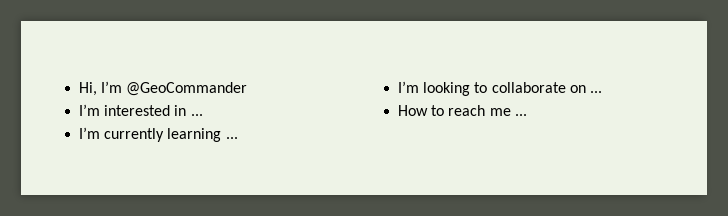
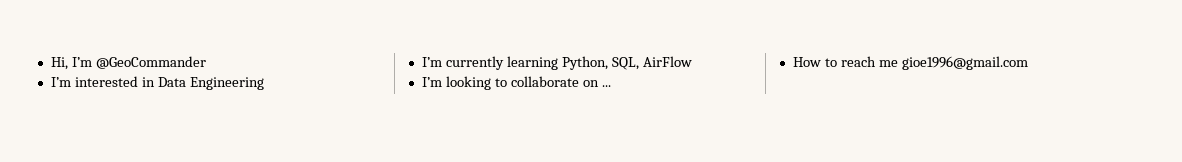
[190,114,203,116] ... -> [157,77,264,90] Data Engineering
[225,137,238,139] ... -> [561,56,692,70] Python, SQL, AirFlow
[514,114,527,116] ... -> [901,56,1028,70] gioe1996@gmail.com

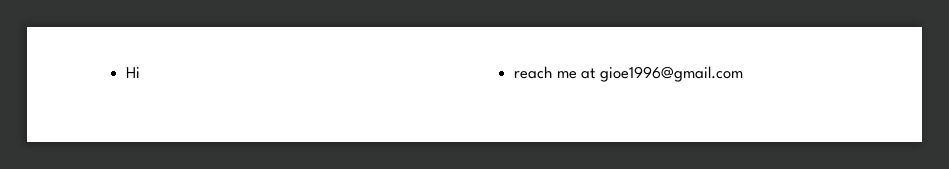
[50,56,206,70] [50,76,264,90] [421,56,692,70] [421,76,611,90] [792,57,837,67] Hi, I’m @GeoCommander // I’m interested in Data Engineering // I’m currently learning Python, SQL, AirFlow // I’m looking to collaborate on ... // How to -> [126,67,141,78] Hi //
(898, 63) none -> [581,68,596,79] at

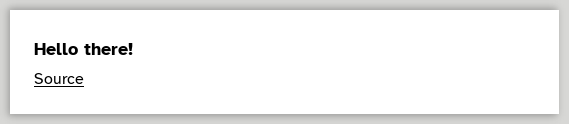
[126,67,141,78] [514,66,743,82] Hi // reach me at gioe1996@gmail.com -> [34,43,133,55] [34,73,84,84] Hello there! // Source

